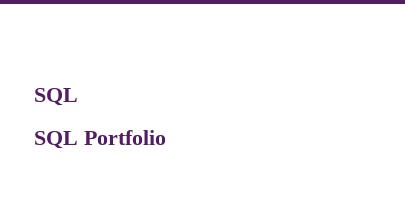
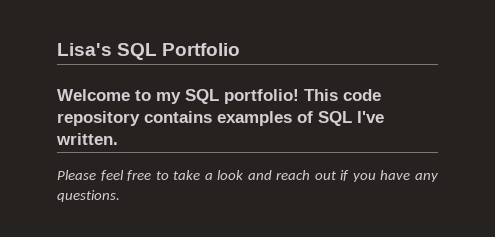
[34,88,78,106] SQL // -> [57,43,112,56] Lisa's
(166, 137) none -> [57,89,381,104] [57,111,384,126] [56,133,118,145] [57,170,440,182] [57,190,120,202] // Welcome to my SQL portfolio! This code repository contains examples of SQL I've written. // Please feel free to take a look and reach out if you have any questions.

